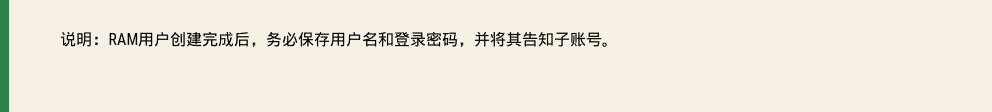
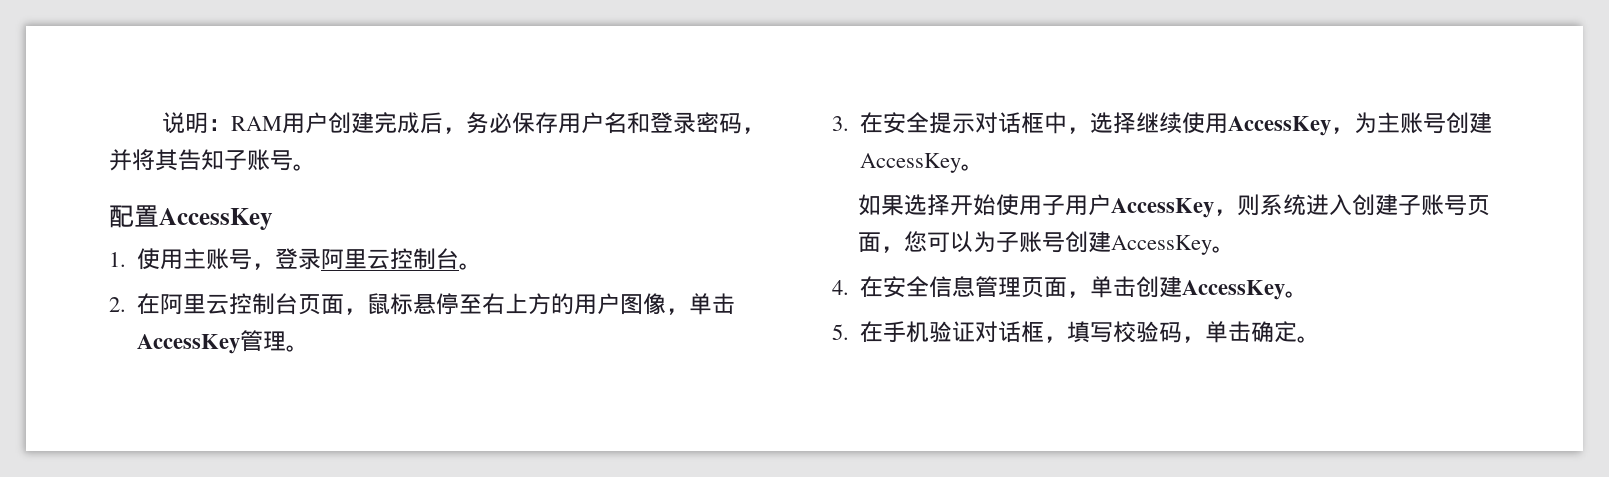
(618, 44) none -> [109,205,273,230] [109,248,483,270] [109,293,736,315] [137,330,310,354] [832,112,1493,136] [860,153,985,173] [857,194,1490,218] [857,231,1235,255] [832,276,1309,300] [832,321,1321,343] // 配置AccessKey // 1.使用主账号，登录阿里云控制台。 // 2.在阿里云控制台页面，鼠标悬停至右上方的用户图像，单击AccessKey管理。 // 3.在安全提示对话框中，选择继续使用AccessKey，为主账号创建AccessKey。 // 如果选择开始使用子用户AccessKey，则系统进入创建子账号页面，您可以为子账号创建AccessKey。 // 4.在安全信息管理页面，单击创建AccessKey。 // 5.在手机验证对话框，填写校验码，单击确定。

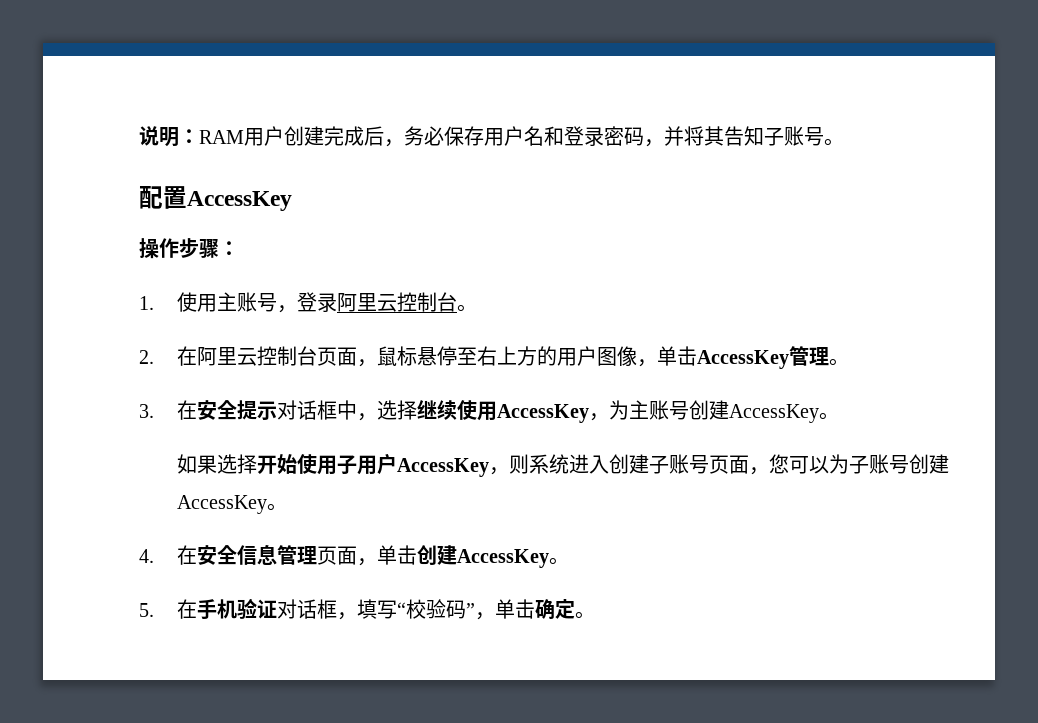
(273, 219) none -> [139,238,239,259] // 操作步骤：
[1113,321,1183,343] 校验码 -> [396,599,475,619] “校验码”

